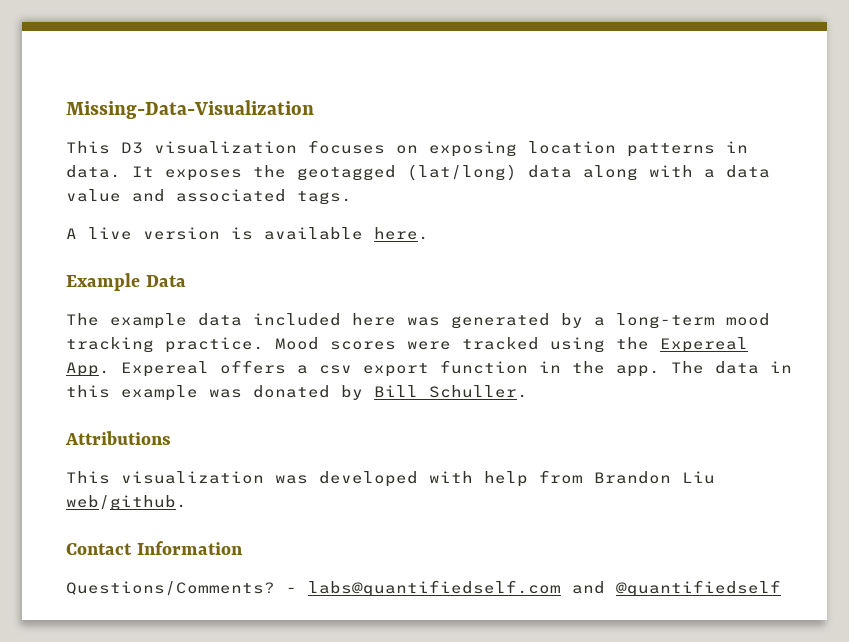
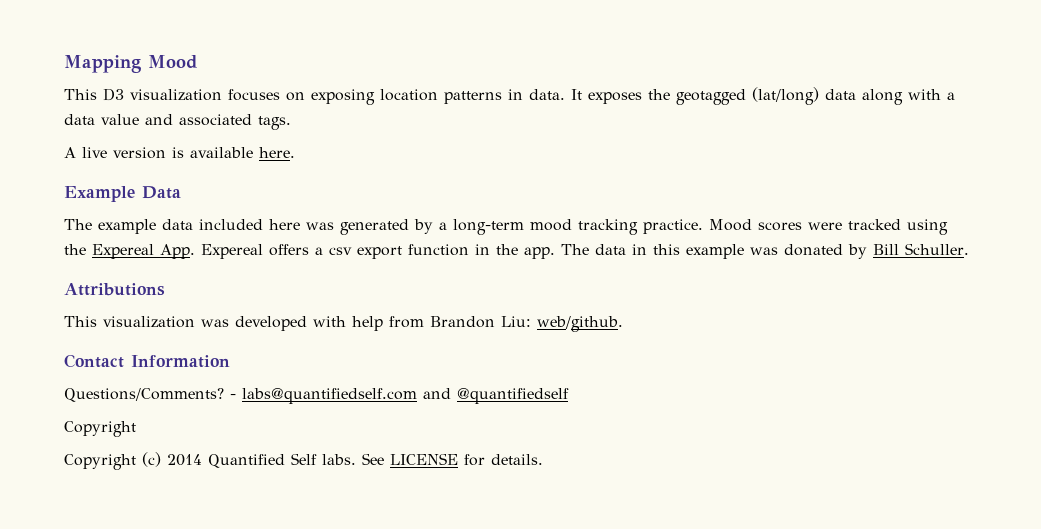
[66,100,314,119] Missing-Data-Visualization -> [64,55,198,73] Mapping Mood
[682,471,715,484] Liu -> [501,316,531,327] Liu:
(781, 588) none -> [64,421,136,437] [64,452,543,470] // Copyright // Copyright (c) 2014 Quantified Self labs. See LICENSE for details.

